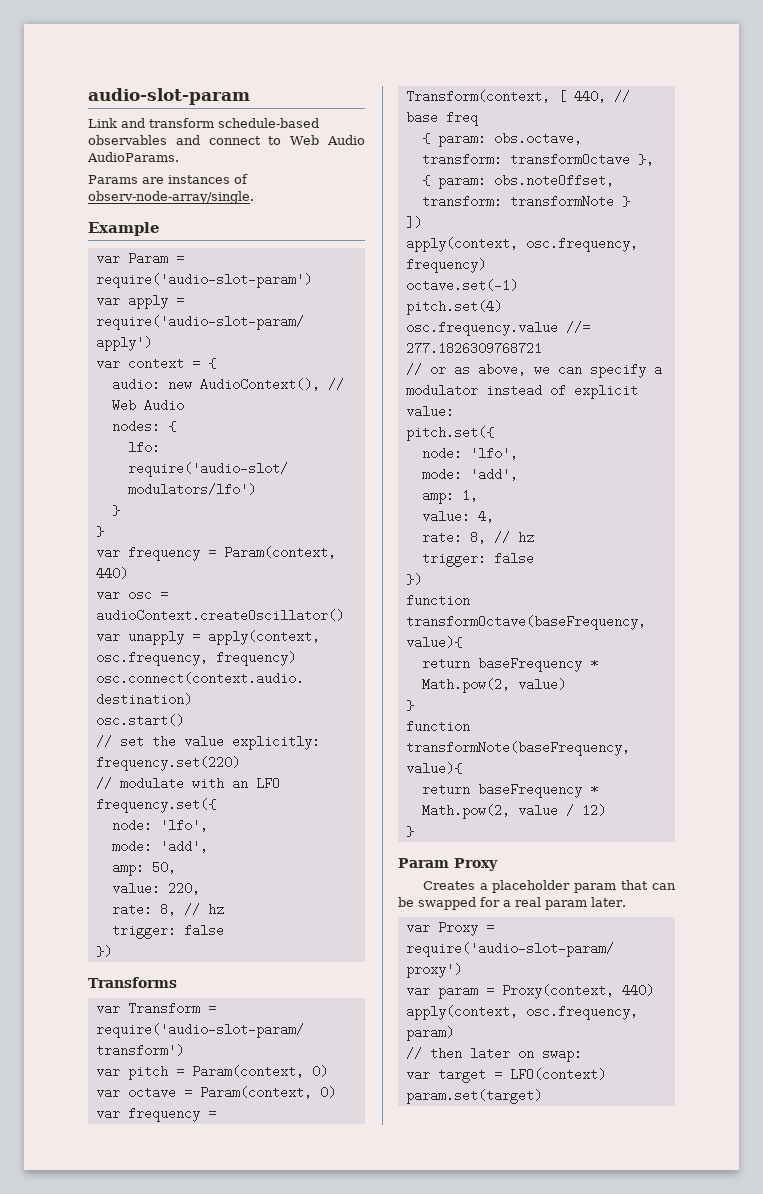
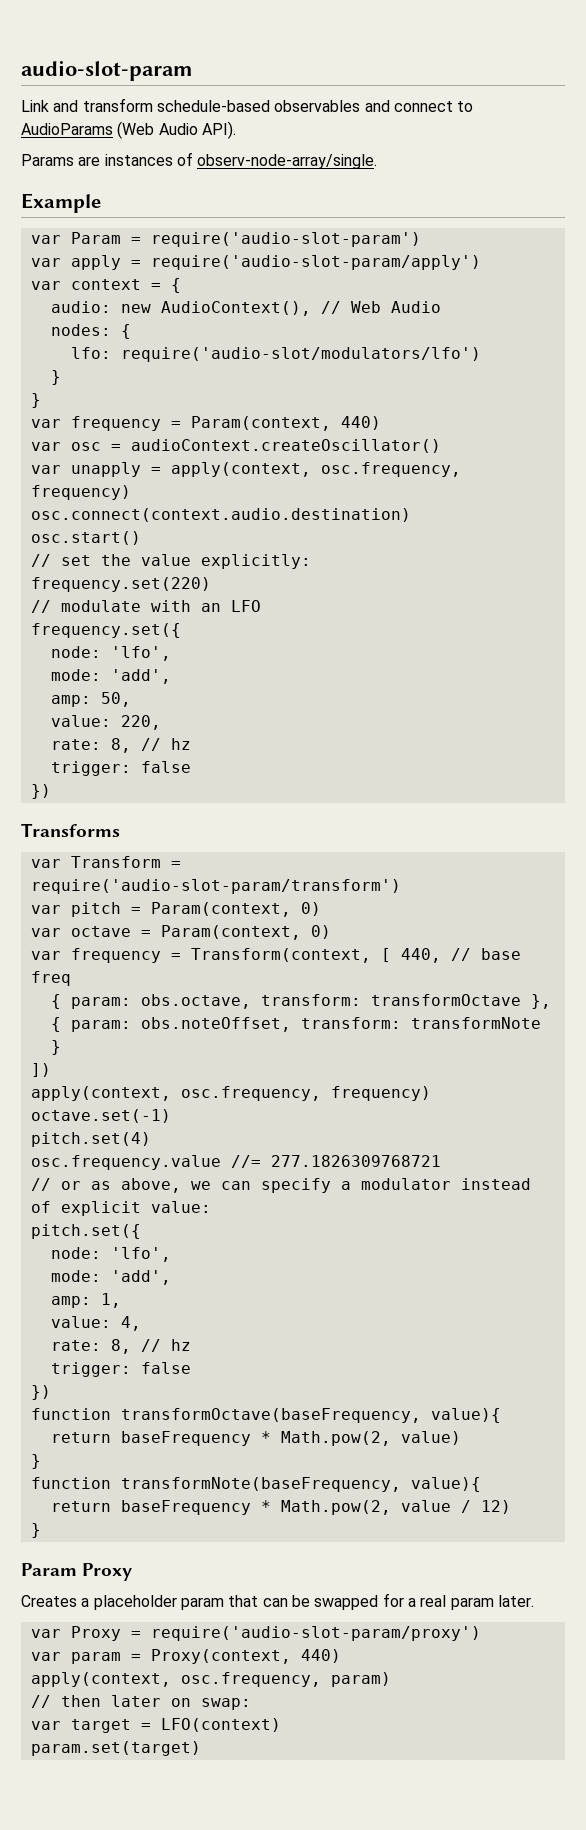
[290,135,365,145] [87,152,179,162] Web Audio AudioParams. -> [21,121,236,139] AudioParams (Web Audio API).

